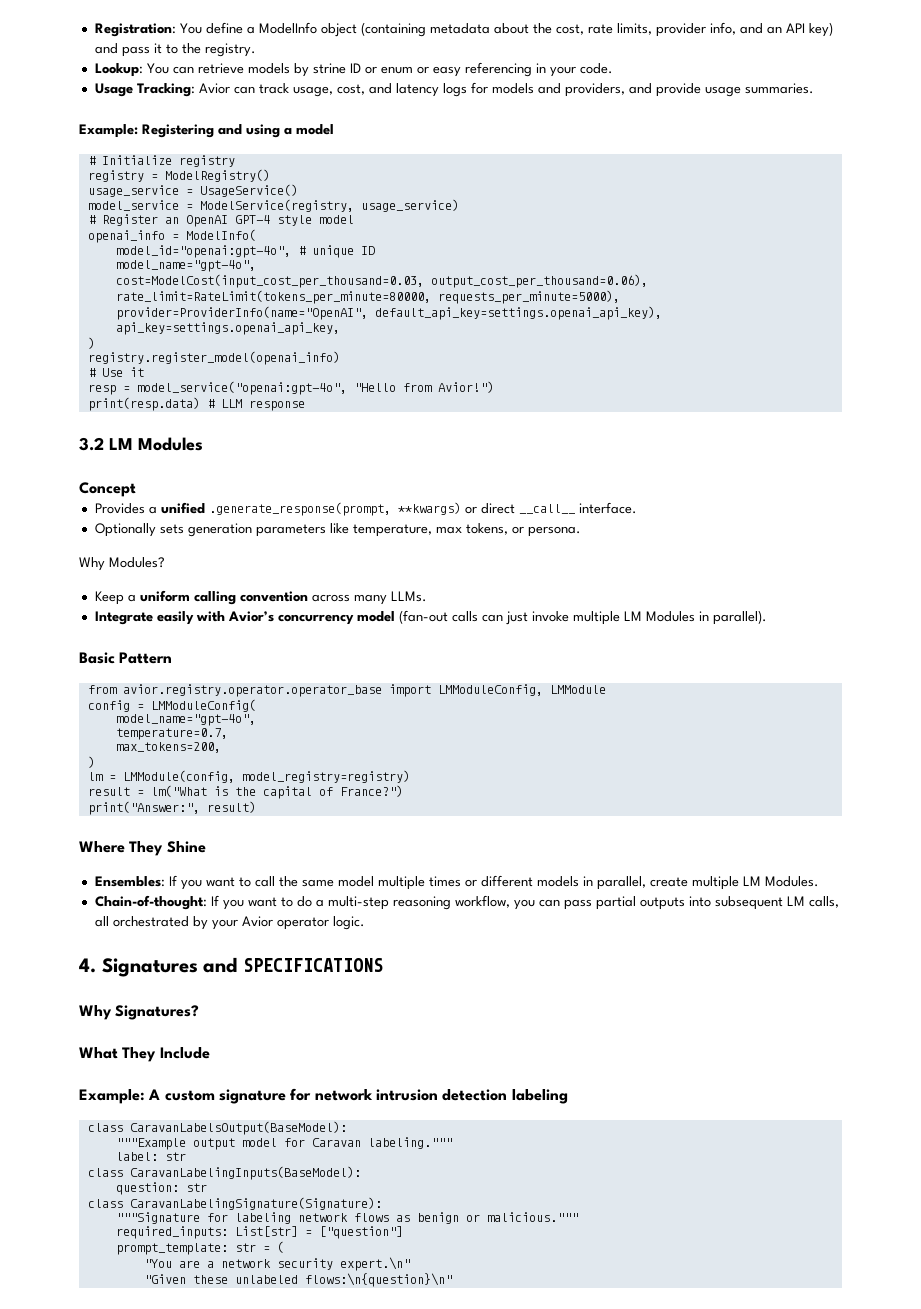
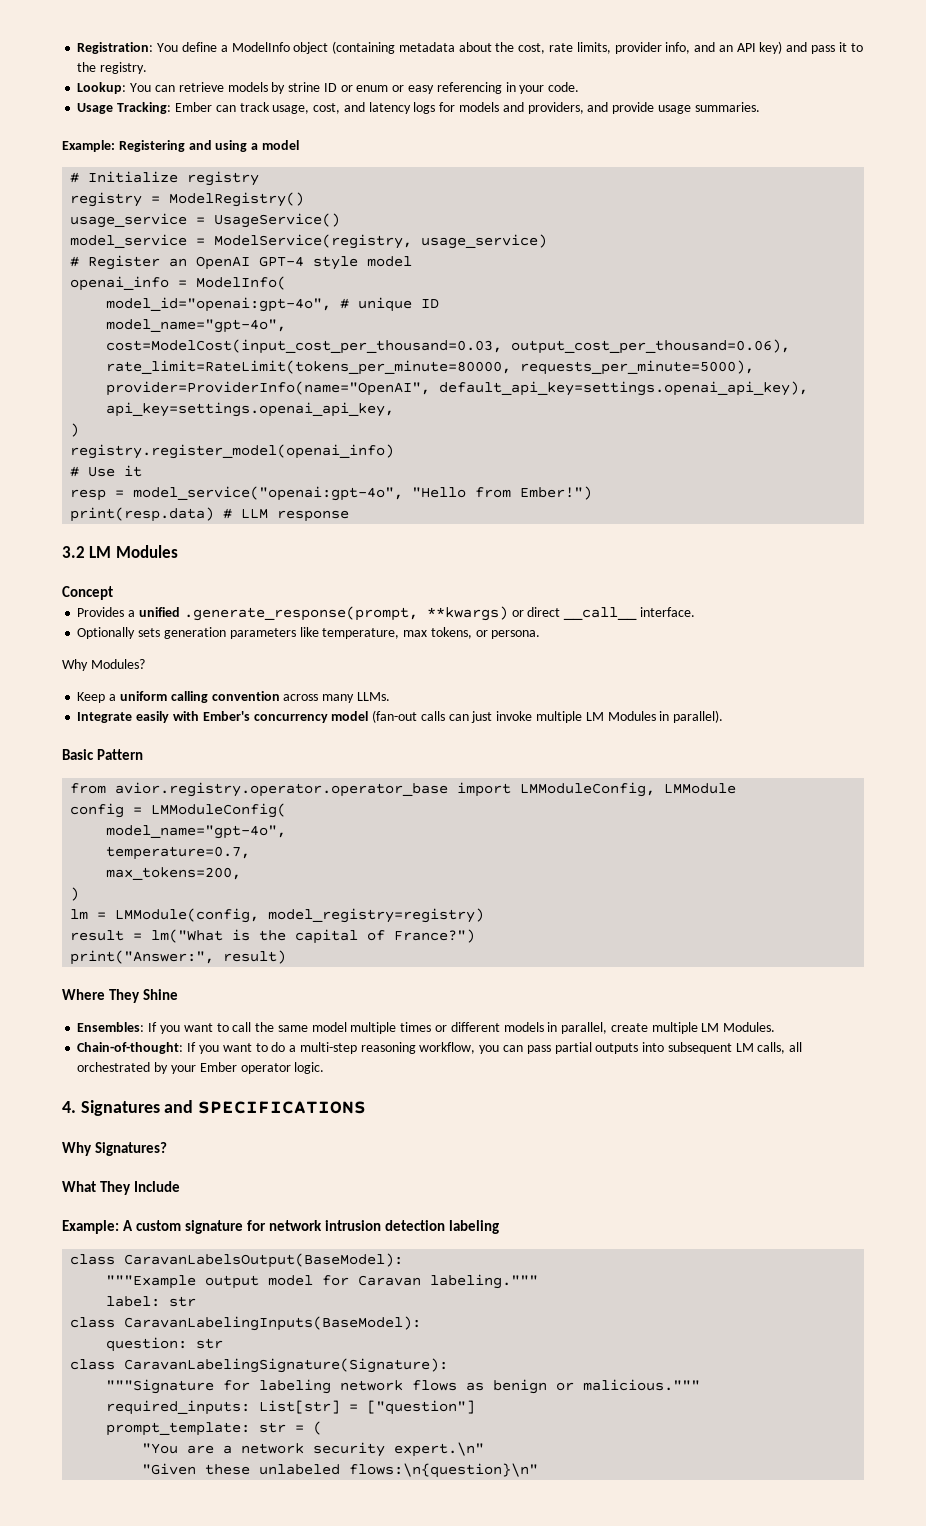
[198,83,230,94] Avior -> [174,102,212,112] Ember
[437,381,494,393] Avior!") -> [520,486,593,500] Ember!")
[227,611,274,622] Avior’s -> [202,711,250,721] Ember's
[241,916,273,927] Avior -> [199,1062,237,1072] Ember

